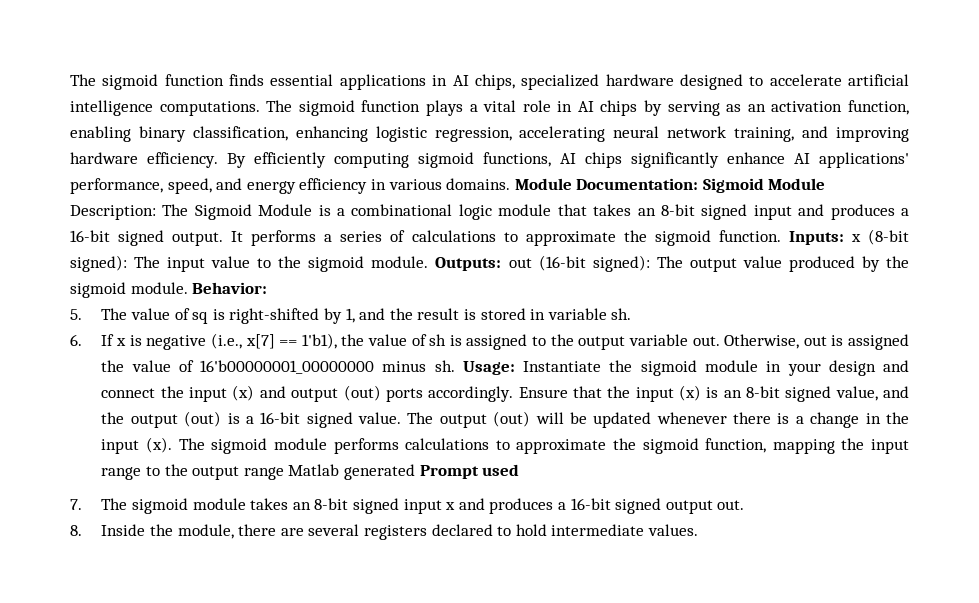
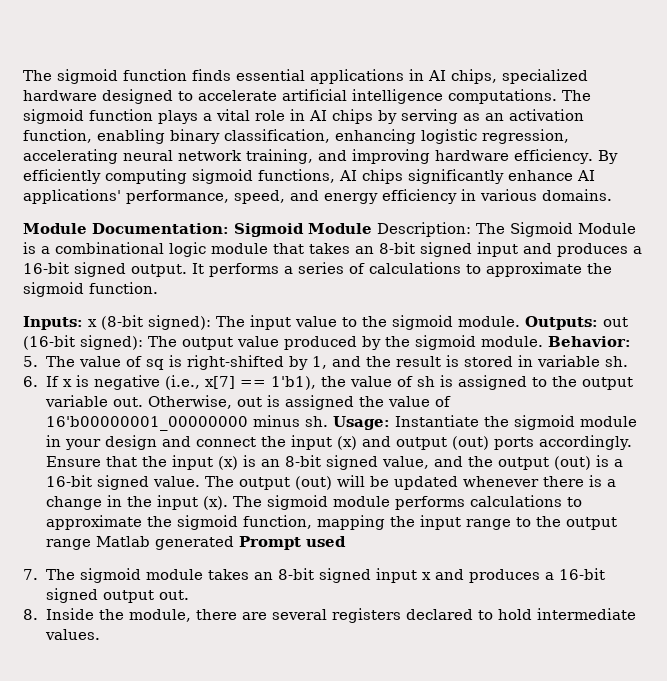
(511, 184) none -> (612, 195) //
(781, 236) none -> (158, 288) //

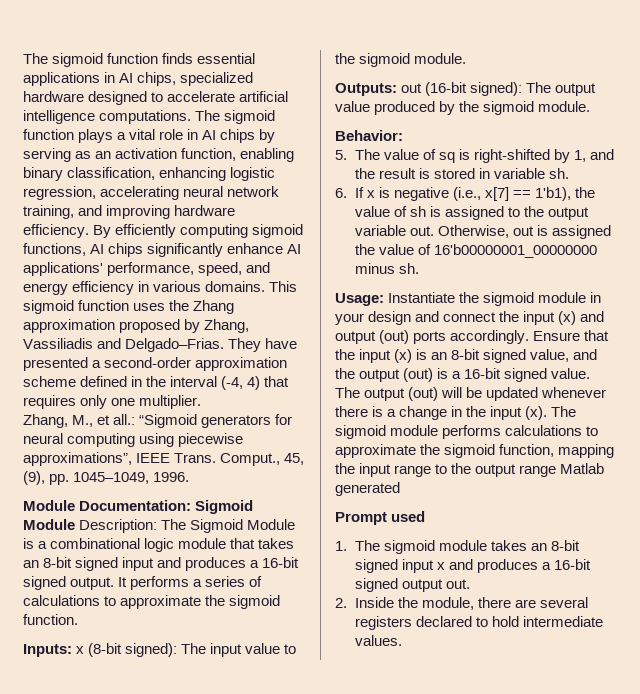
(612, 195) none -> [269,281,298,292] [23,300,235,314] [23,319,250,333] [23,338,298,352] [23,357,288,371] [23,376,290,390] [23,395,202,409] [23,414,293,428] [23,433,244,447] [23,452,305,466] [23,471,190,485] This sigmoid function uses the Zhang approximation proposed by Zhang, Vassiliadis and Delgado–Frias. They have presented a second-order approximation scheme defined in the interval (-4, 4) that requires only one multiplier. // Zhang, M., et all.: “Sigmoid generators for neural computing using piecewise approximations”, IEEE Trans. Comput., 45, (9), pp. 1045–1049, 1996.
(520, 321) none -> (467, 58) //
(543, 341) none -> (591, 106) //
(328, 421) none -> (419, 268) //
(234, 543) none -> (400, 489) //
[23,569,38,580] 7. -> [335,541,347,551] 1.
[23,609,38,620] 8. -> [335,598,347,608] 2.

